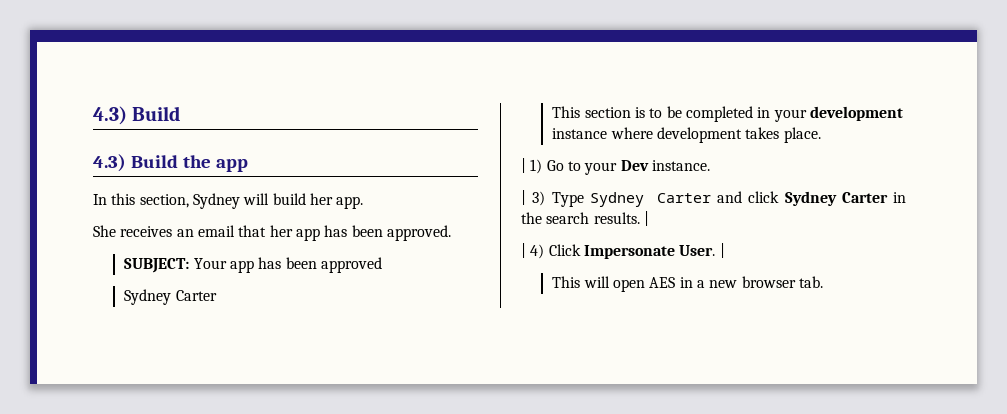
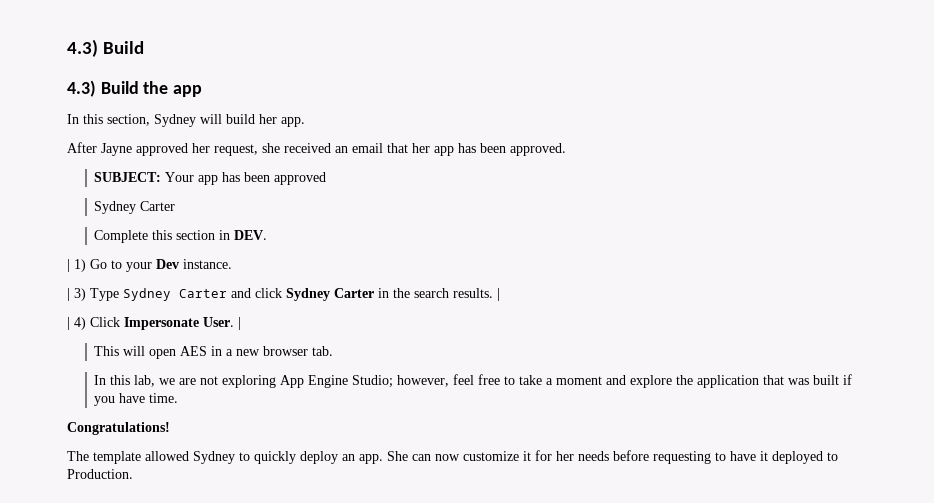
[93,225,173,237] She receives -> [67,142,331,156] After Jayne approved her request, she received
[552,106,903,122] [552,127,821,143] This section is to be completed in your development instance where development takes place. -> [94,230,268,243] Complete this section in DEV.
(823, 282) none -> [94,374,853,388] [94,393,179,406] [67,422,170,435] [67,450,838,464] [67,469,133,479] // In this lab, we are not exploring App Engine Studio; however, feel free to take a moment and explore the application that was built if you have time. // Congratulations! // The template allowed Sydney to quickly deploy an app. She can now customize it for her needs before requesting to have it deployed to Production.

